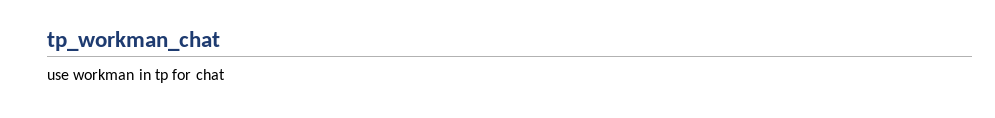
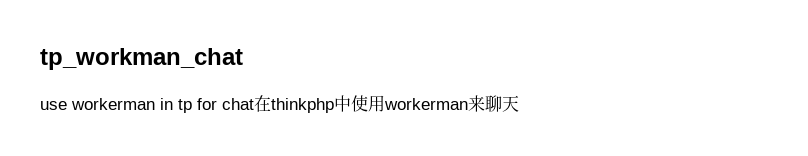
[73,69,135,80] workman -> [71,98,155,110] workerman
(225, 74) none -> [254,95,519,113] 在thinkphp中使用workerman来聊天

